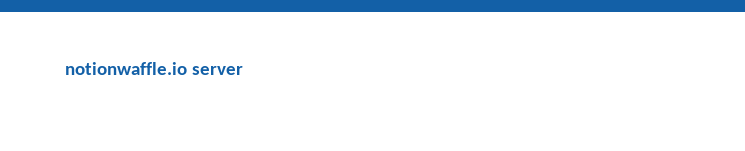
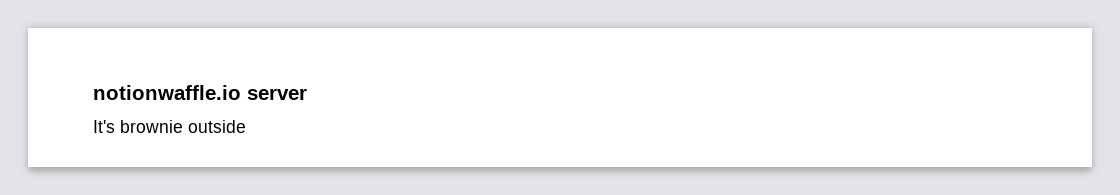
(243, 70) none -> [93,120,246,133] // It's brownie outside

